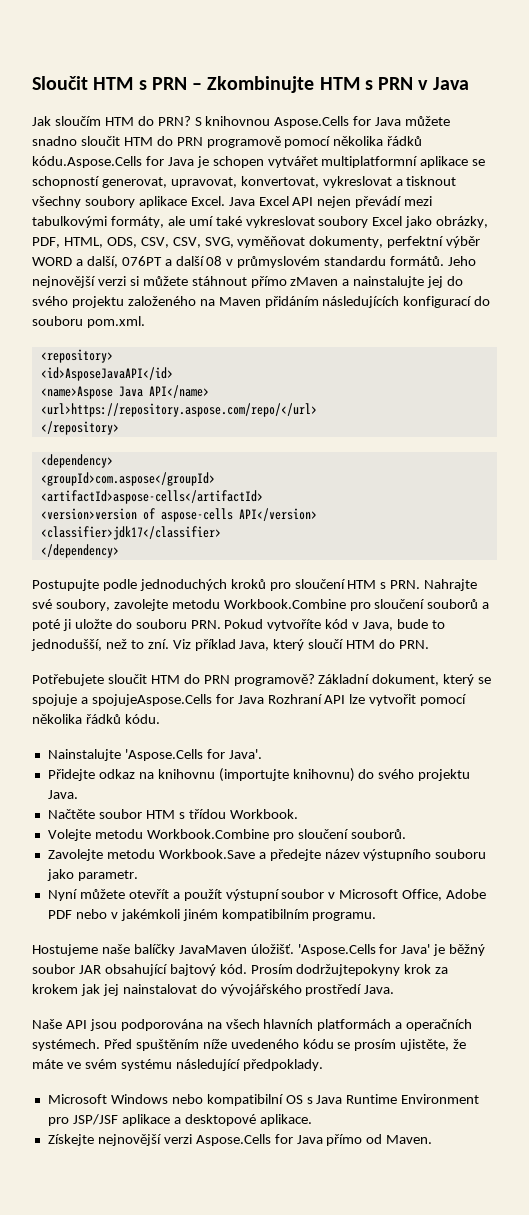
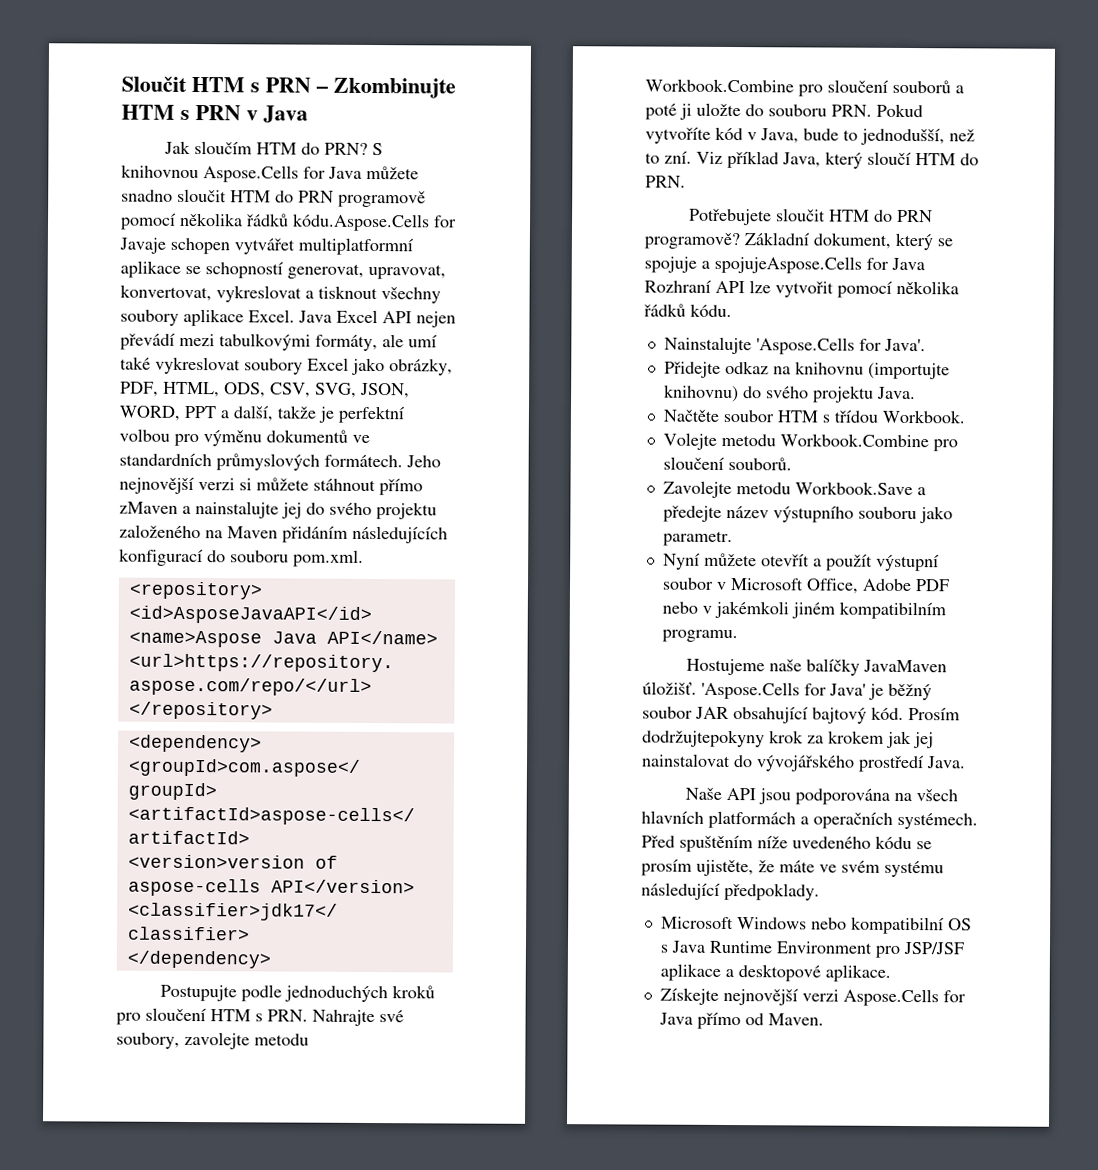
[167,156,209,168] Java je -> [119,237,166,254] Javaje
[172,236,481,248] [32,256,445,268] CSV, SVG, vyměňovat dokumenty, perfektní výběr WORD a další, 076PT a další 08 v průmyslovém standardu formátů. -> [315,382,410,399] [119,405,404,424] [119,428,370,447] [119,452,403,471] SVG, JSON, WORD, PPT a další, takže je perfektní volbou pro výměnu dokumentů ve standardních průmyslových formátech.

